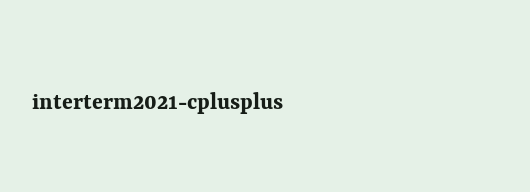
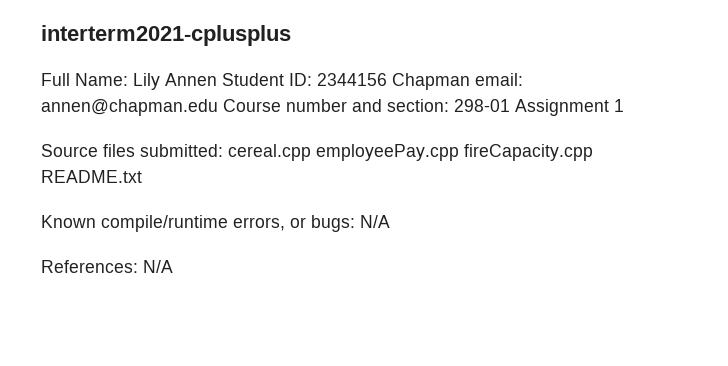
(283, 103) none -> [41,73,523,90] [41,99,624,116] [41,144,593,161] [41,170,142,183] [41,215,390,232] [41,260,173,273] // Full Name: Lily Annen Student ID: 2344156 Chapman email: annen@chapman.edu Course number and section: 298-01 Assignment 1 // Source files submitted: cereal.cpp employeePay.cpp fireCapacity.cpp README.txt // Known compile/runtime errors, or bugs: N/A // References: N/A

